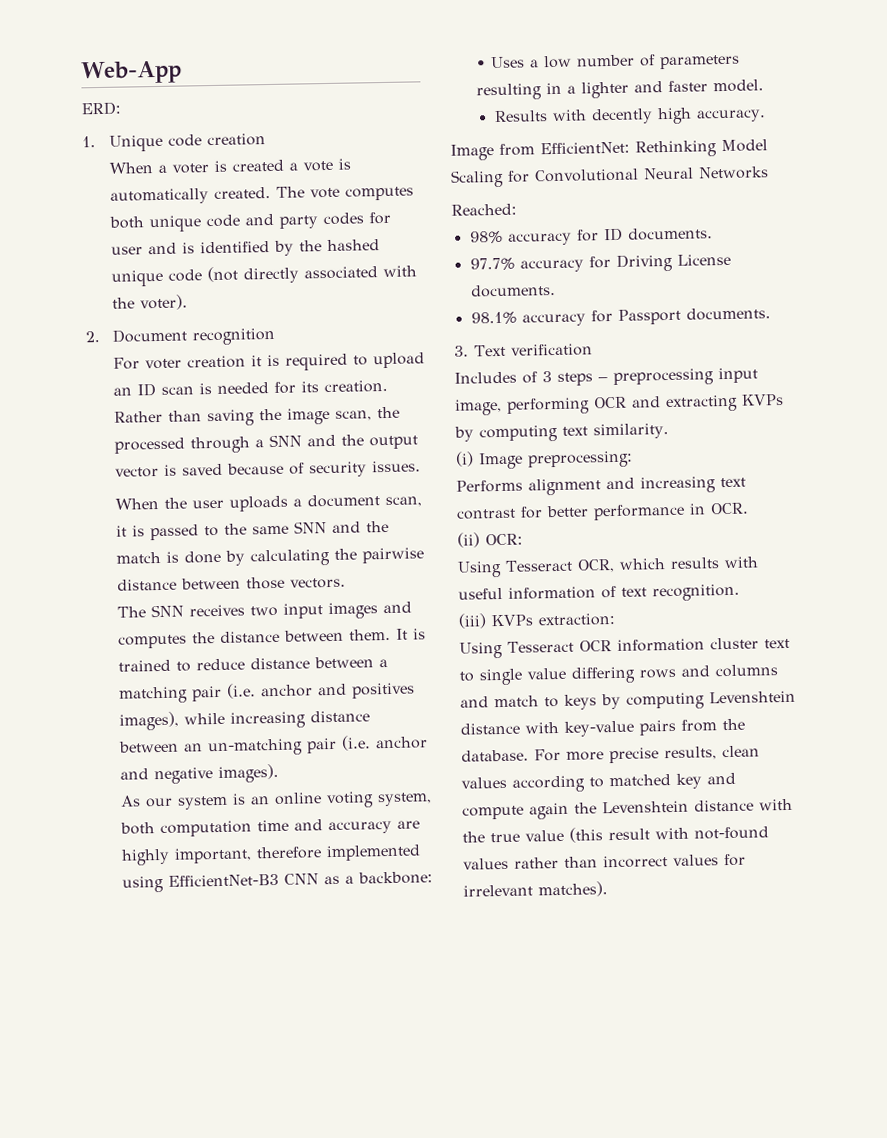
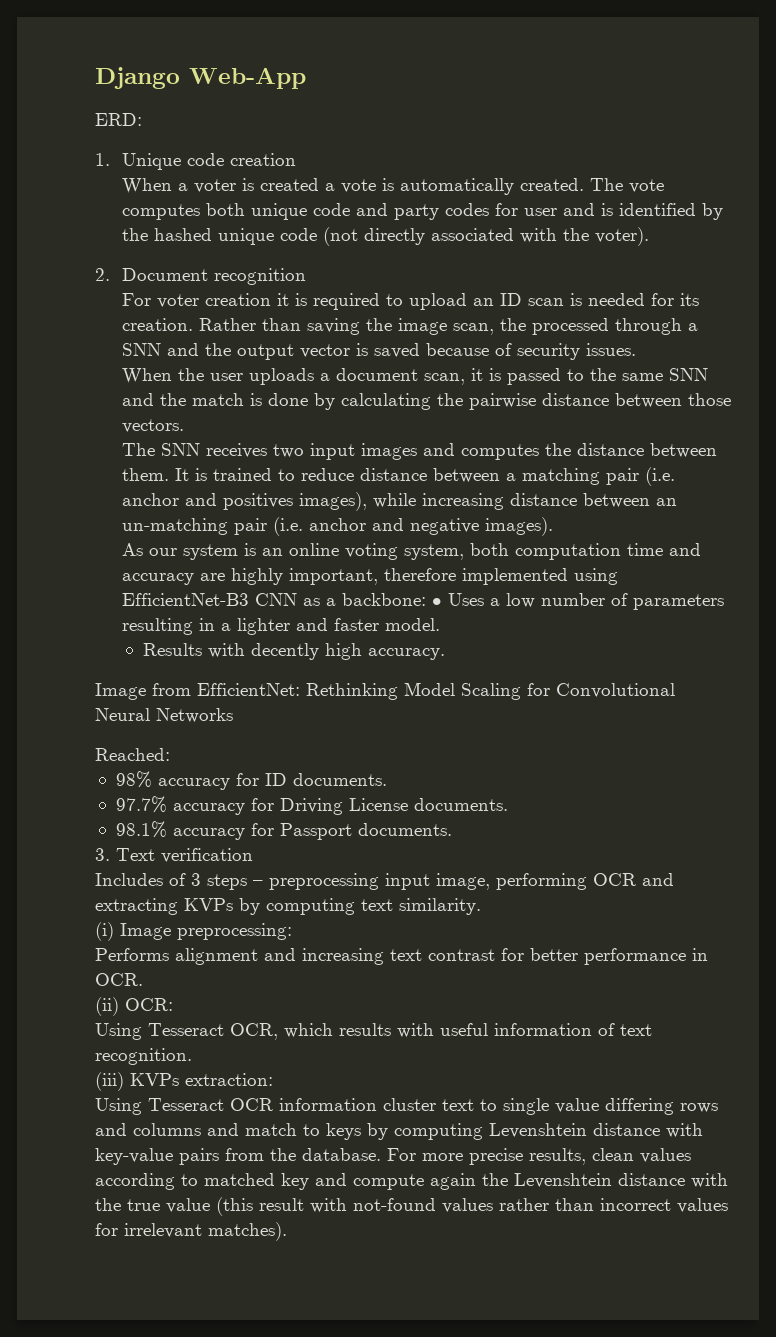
(81, 72) none -> [95,67,180,89] Django

